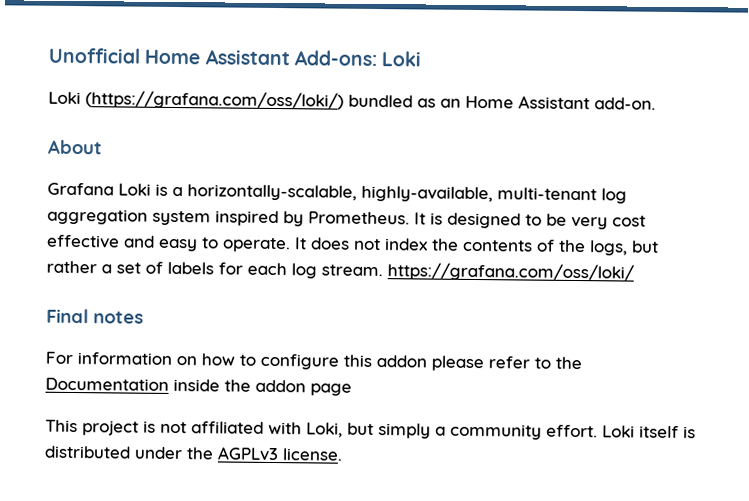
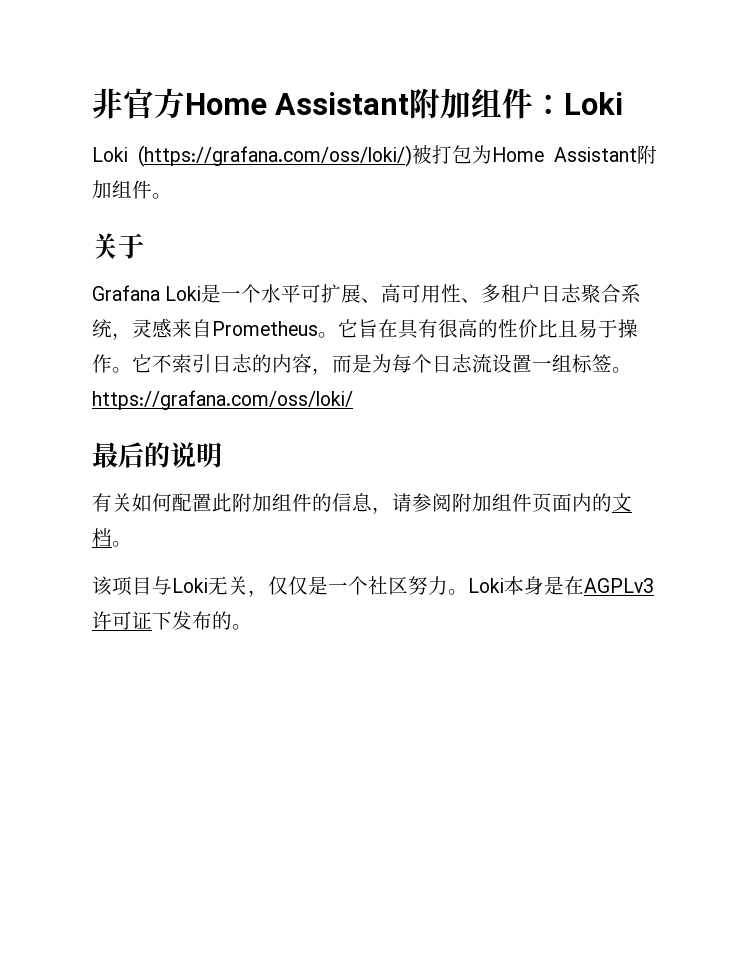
[48,47,377,67] Unofficial Home Assistant Add-ons: -> [92,88,565,119] 非官方Home Assistant附加组件：
[348,94,656,110] [47,139,103,155] [47,182,627,204] [47,208,646,230] [47,234,659,256] [46,260,634,282] [46,308,144,324] [45,351,582,372] [45,377,352,396] [45,419,696,440] [44,445,343,462] bundled as an Home Assistant add-on. // About // Grafana Loki is a horizontally-scalable, highly-available, multi-tenant log aggregation system inspired by Prometheus. It is designed to be very cost effective and easy to operate. It does not index the contents of the logs, but rather a set of labels for each log stream. https://grafana.com/oss/loki/ // Final notes // For information on how to configure this addon please refer to the Documentation inside the addon page // This project is not affiliated with Loki, but simply a community effort. Loki itself is distributed under the AGPLv3 license. -> [412,145,657,164] [92,180,172,199] [92,233,144,259] [92,284,642,303] [92,319,638,340] [92,354,632,375] [92,390,353,410] [92,442,222,468] [92,493,632,514] [92,528,132,547] [92,576,654,597] [92,611,252,630] 被打包为Home Assistant附加组件。 // 关于 // Grafana Loki是一个水平可扩展、高可用性、多租户日志聚合系统，灵感来自Prometheus。它旨在具有很高的性价比且易于操作。它不索引日志的内容，而是为每个日志流设置一组标签。https://grafana.com/oss/loki/ // 最后的说明 // 有关如何配置此附加组件的信息，请参阅附加组件页面内的文档。 // 该项目与Loki无关，仅仅是一个社区努力。Loki本身是在AGPLv3许可证下发布的。

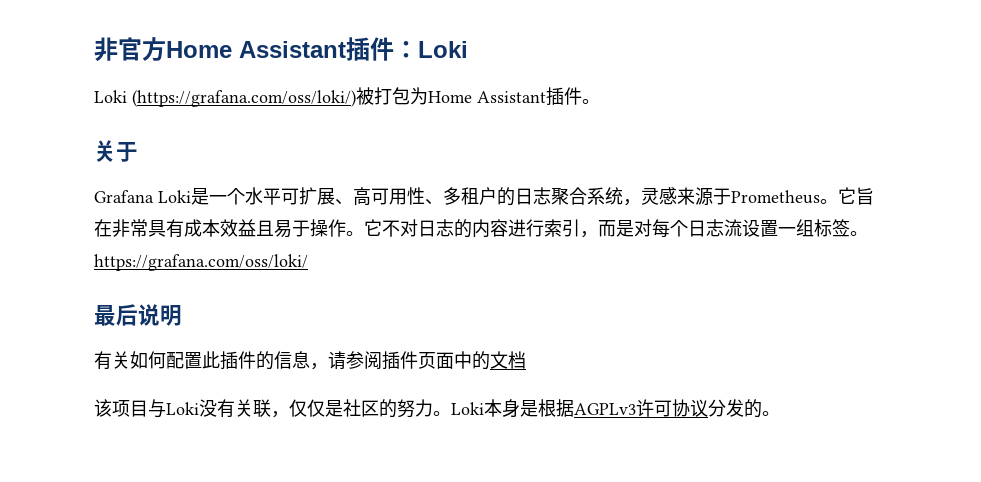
[409,88,503,119] 附加组 -> [346,37,370,61] 插
[637,145,657,164] [92,180,132,199] 附加组 -> [546,87,564,106] 插
(542, 293) none -> [497,187,515,206] 的
[192,319,212,338] 自 -> [695,187,731,206] 源于
[398,319,558,339] 具有很高的性价比 -> [112,219,256,238] 非常具有成本效益
[172,354,212,373] 索引 -> [400,219,418,237] 对
[312,354,392,375] ，而是为 -> [508,219,652,238] 进行索引，而是对
[144,442,170,468] 的 -> (138, 315) none
[232,493,292,512] 附加组 -> [220,351,238,370] 插
[452,493,592,513] 附加组件页面内 -> [382,351,472,370] 插件页面中
[112,541,132,547] 。 -> (526, 360) none
[208,576,408,597] 无关，仅仅是一个社区 -> [199,399,397,418] 没有关联，仅仅是社区的
[564,576,584,595] 在 -> [538,399,574,417] 根据
[132,611,212,630] 证下发布 -> [672,399,744,417] 协议分发

